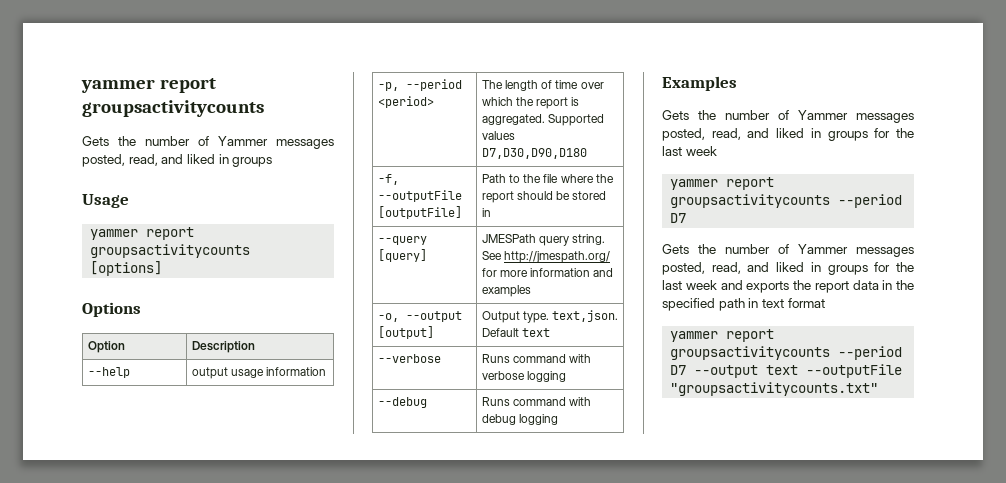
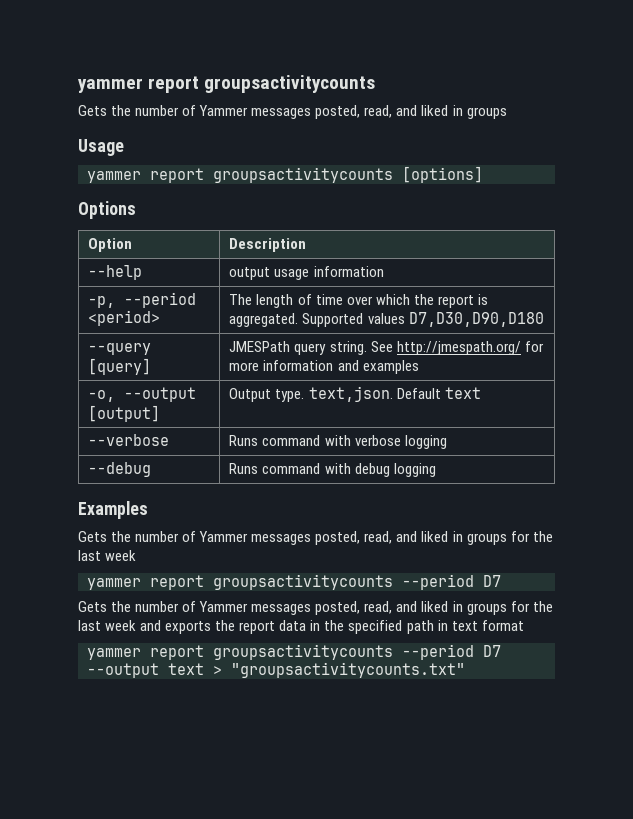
[377,174,399,185] [377,190,462,202] [377,206,462,219] [481,174,614,183] [481,191,607,203] [481,208,491,217] // -f, --outputFile [outputFile] | Path to the file where the report should be stored in -> (544, 319) none
[806,364,903,378] --outputFile -> [213,666,222,675] >

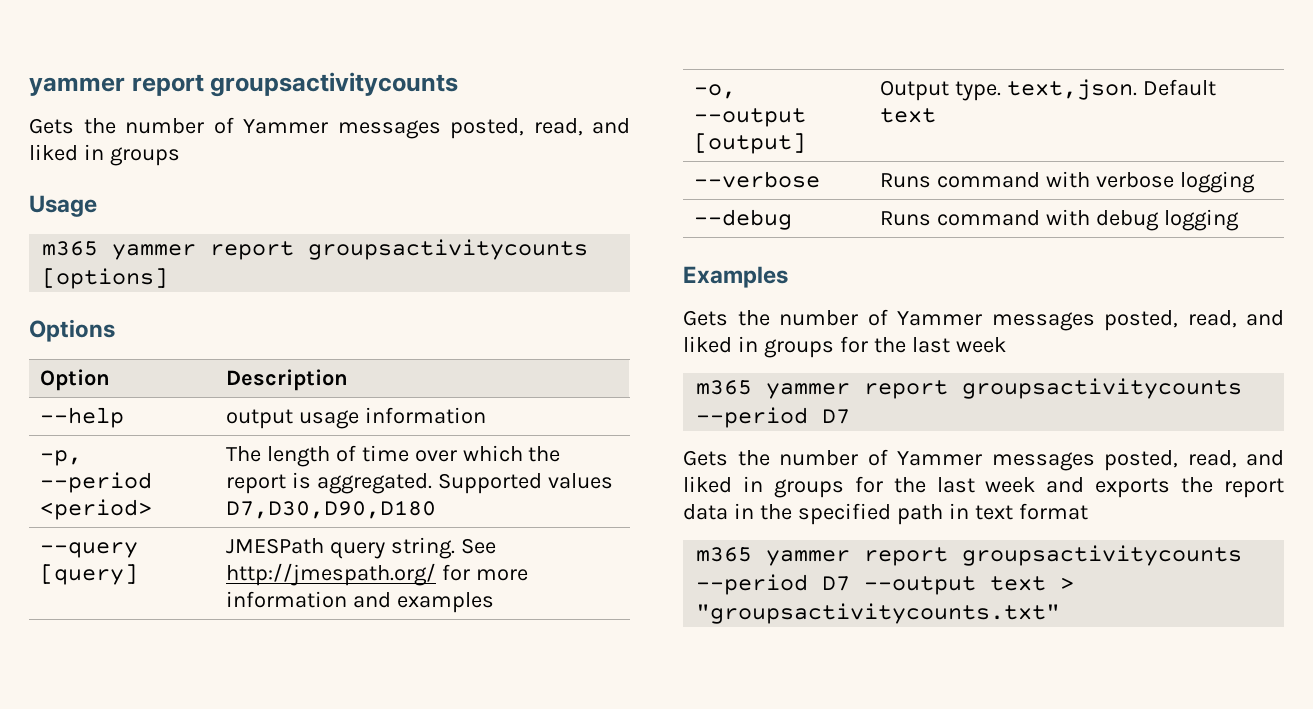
(124, 147) none -> [42,241,99,256] m365
(137, 555) none -> [696,380,753,395] m365
(524, 625) none -> [696,547,753,562] m365

